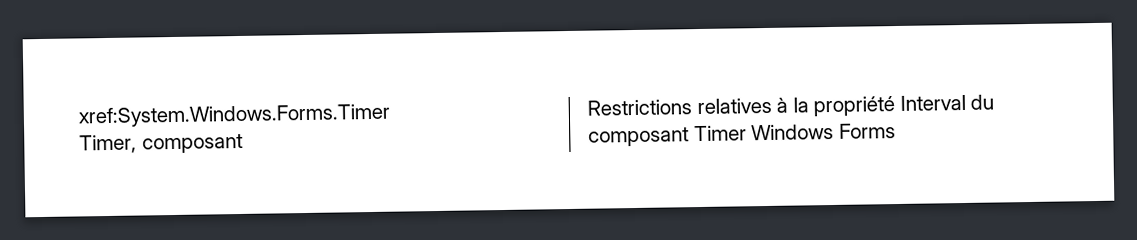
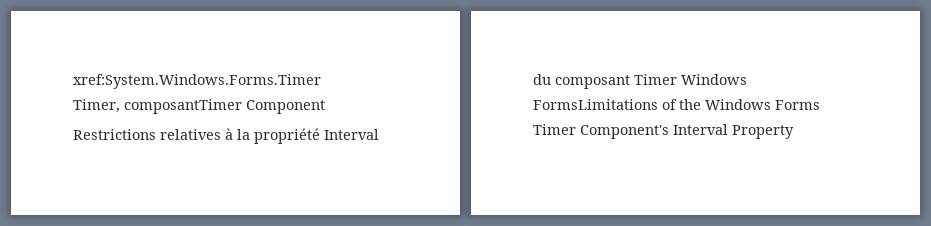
[141,133,243,154] composant -> [124,99,325,114] composantTimer Component
[838,123,896,139] Forms -> [533,99,820,110] [533,124,794,139] FormsLimitations of the Windows Forms Timer Component's Interval Property

